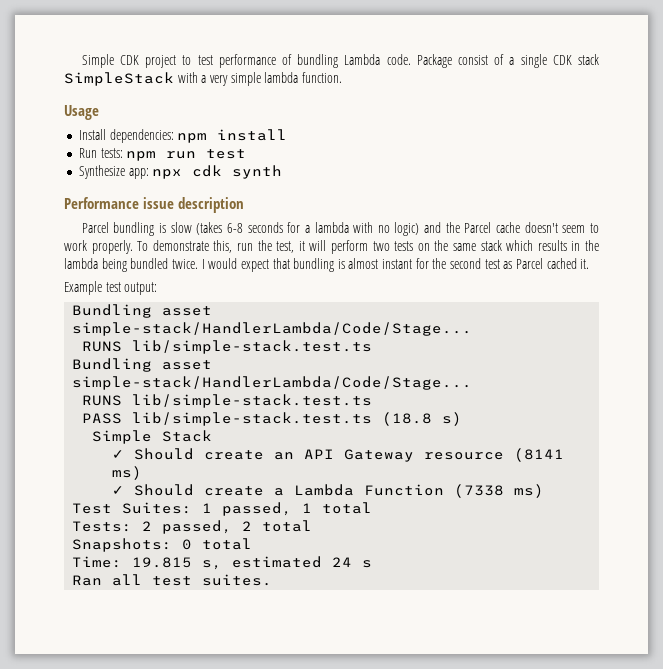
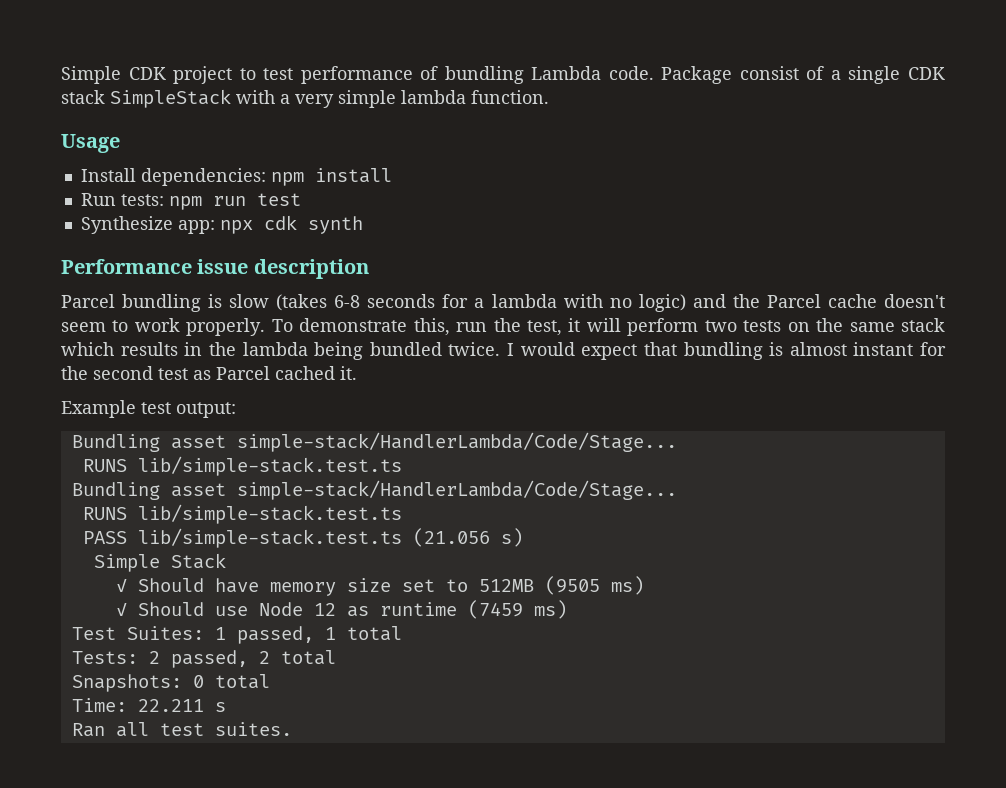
[382,412,433,426] (18.8 -> [412,528,490,547] (21.056
[204,448,565,462] [112,466,143,480] [112,484,505,498] create an API Gateway resource (8141 ms) // ✓ Should create a Lambda Function (7338 -> [214,576,644,596] [115,600,523,619] have memory size set to 512MB (9505 ms) // ✓ Should use Node 12 as runtime (7459
[132,556,353,570] 19.815 s, estimated 24 -> [137,699,204,712] 22.211

